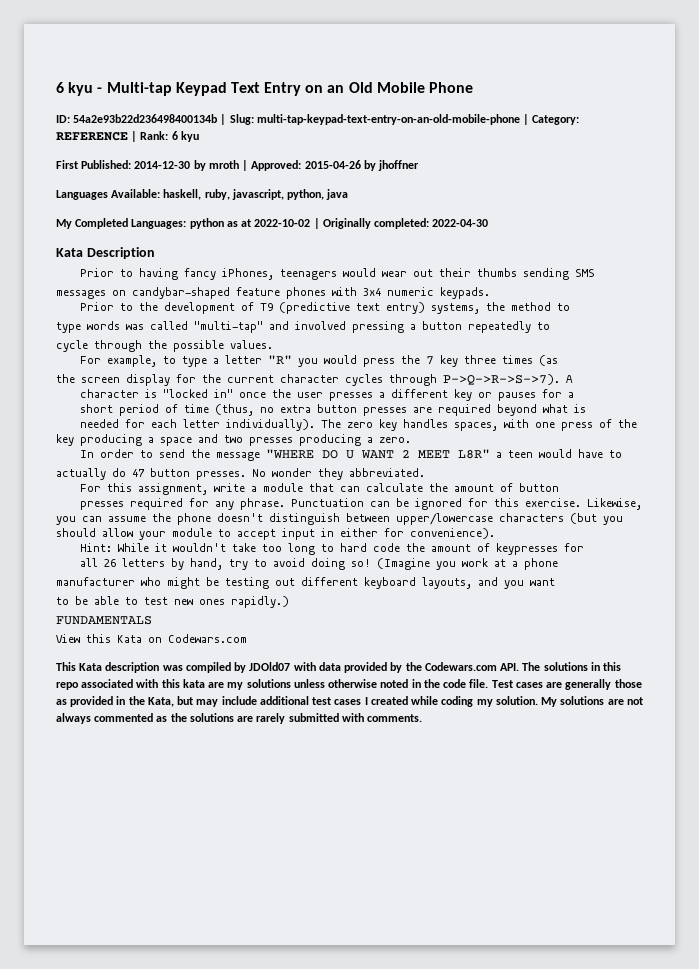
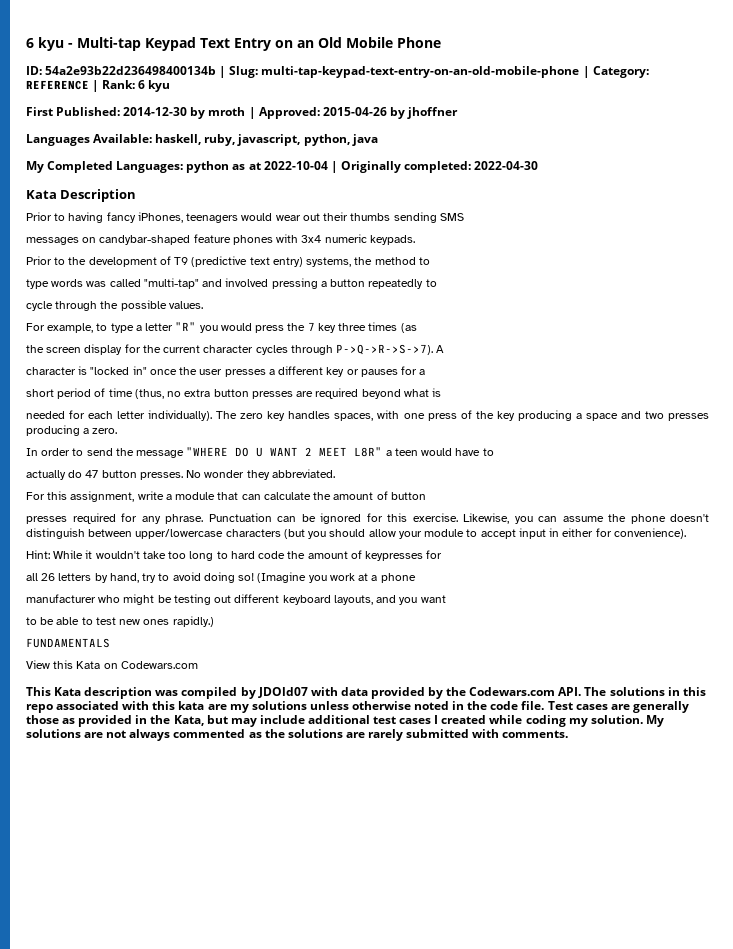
[254,219,311,227] 2022-10-02 -> [263,161,328,170] 2022-10-04

